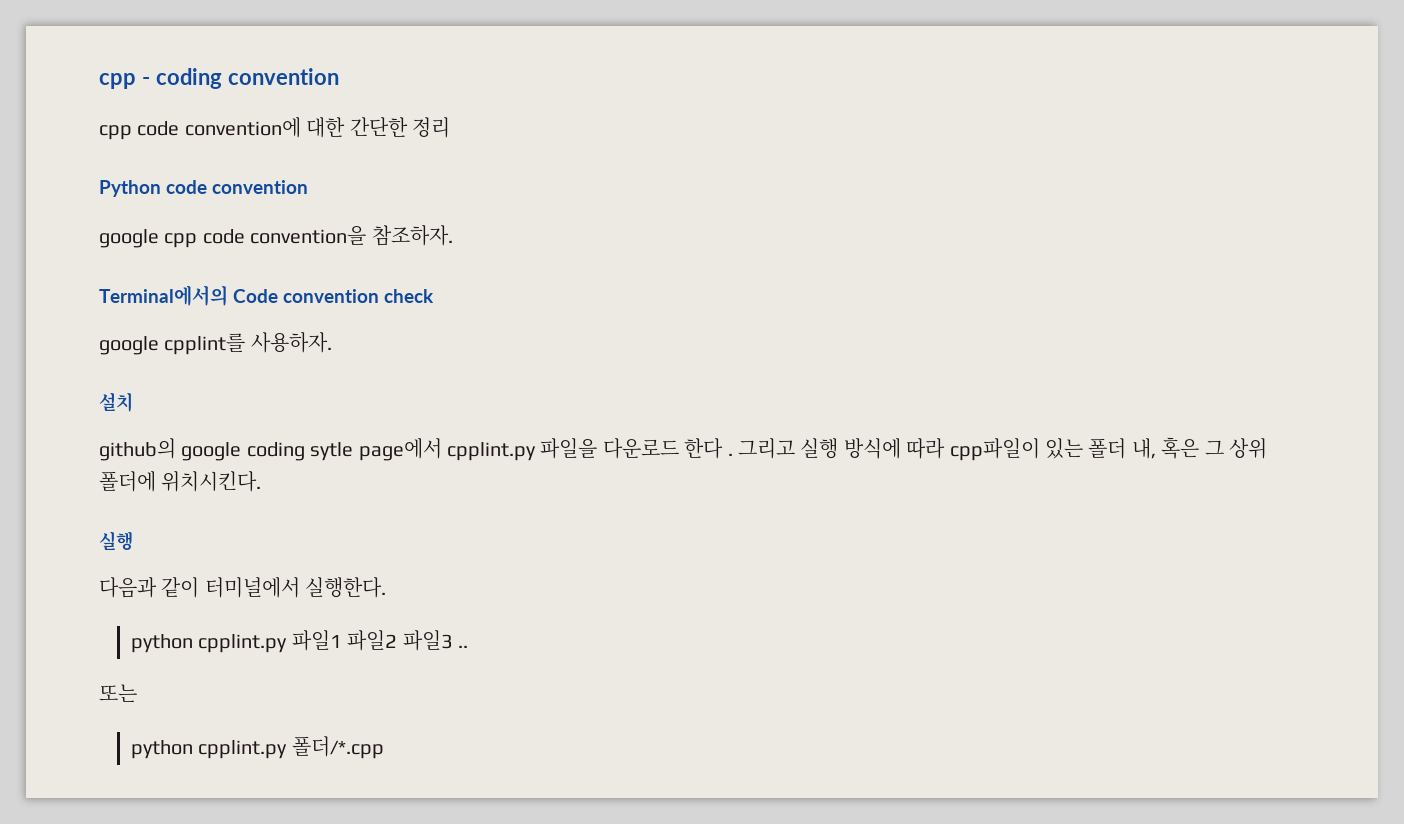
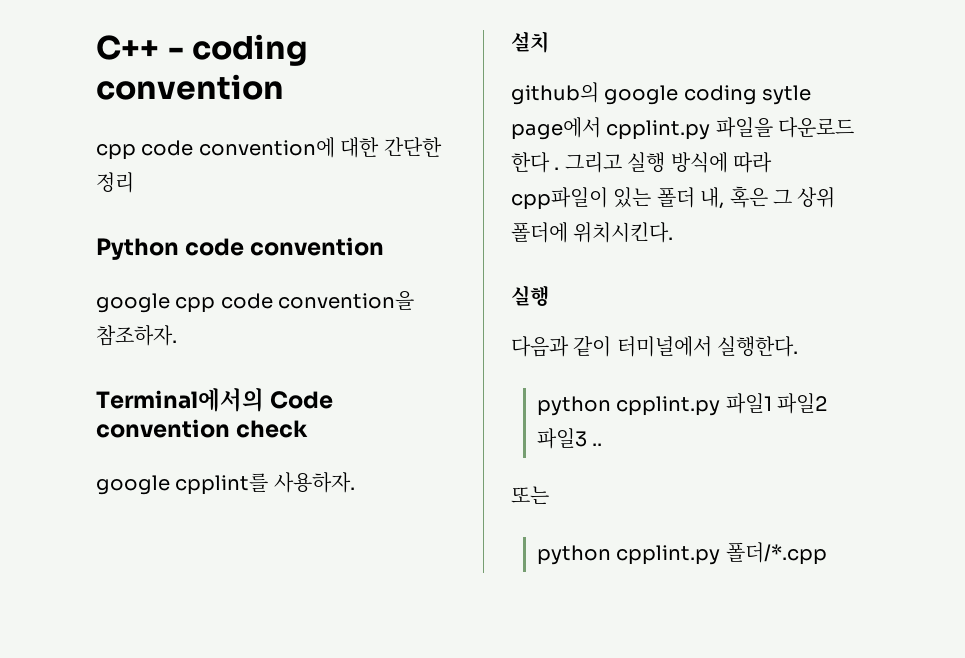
[99,73,136,89] cpp -> [96,35,159,60] C++

